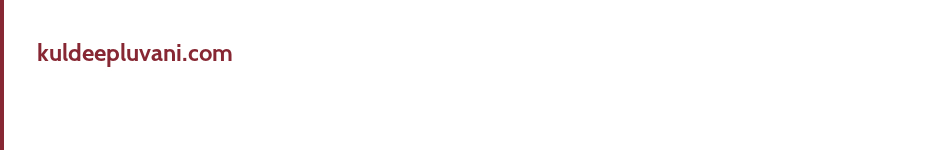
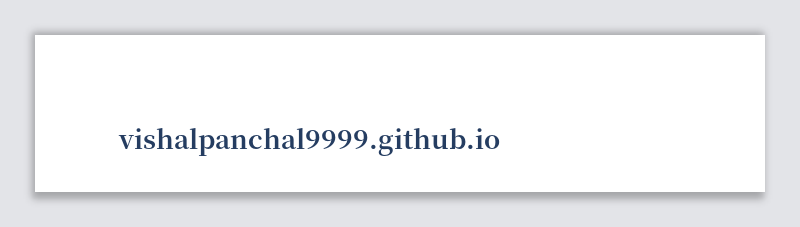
[37,43,233,67] kuldeepluvani.com -> [118,128,500,156] vishalpanchal9999.github.io

